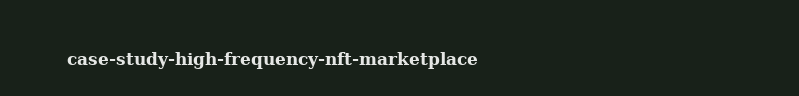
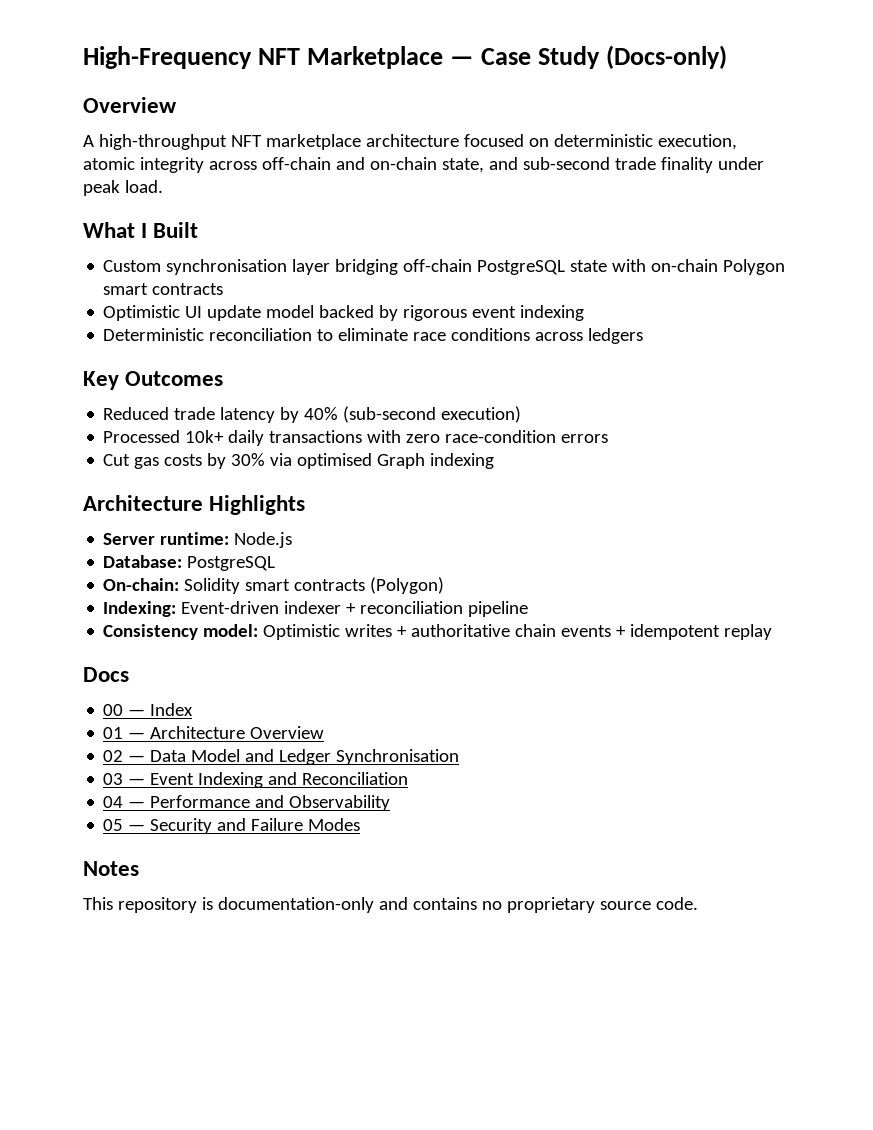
[67,52,478,69] case-study-high-frequency-nft-marketplace -> [83,45,728,69] [83,97,177,113] [83,134,737,150] [83,157,764,173] [83,180,163,196] [83,222,199,238] [103,259,786,275] [103,283,224,295] [103,305,585,321] [103,328,644,344] [83,371,224,390] [103,406,522,423] [103,430,609,446] [103,453,495,469] [83,495,306,515] [103,532,293,548] [103,555,276,571] [103,577,445,594] [103,601,529,617] [103,624,773,640] [83,667,129,682] [103,703,194,716] [103,726,325,739] [103,749,460,765] [103,772,409,788] [103,795,391,811] [103,818,361,834] [83,861,139,876] [83,897,698,913] High-Frequency NFT Marketplace — Case Study (Docs-only) // Overview // A high-throughput NFT marketplace architecture focused on deterministic execution, atomic integrity across off-chain and on-chain state, and sub-second trade finality under peak load. // What I Built // Custom synchronisation layer bridging off-chain PostgreSQL state with on-chain Polygon smart contracts // Optimistic UI update model backed by rigorous event indexing // Deterministic reconciliation to eliminate race conditions across ledgers // Key Outcomes // Reduced trade latency by 40% (sub-second execution) // Processed 10k+ daily transactions with zero race-condition errors // Cut gas costs by 30% via optimised Graph indexing // Architecture Highlights // Server runtime: Node.js // Database: PostgreSQL // On-chain: Solidity smart contracts (Polygon) // Indexing: Event-driven indexer + reconciliation pipeline // Consistency model: Optimistic writes + authoritative chain events + idempotent replay // Docs // 00 — Index // 01 — Architecture Overview // 02 — Data Model and Ledger Synchronisation // 03 — Event Indexing and Reconciliation // 04 — Performance and Observability // 05 — Security and Failure Modes // Notes // This repository is documentation-only and contains no proprietary source code.

